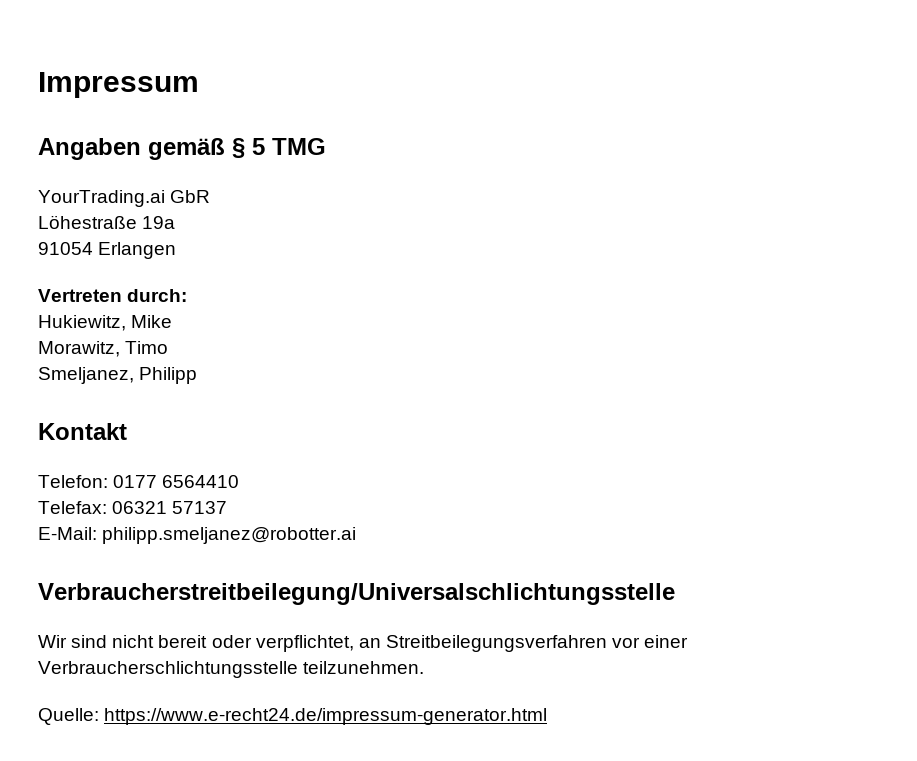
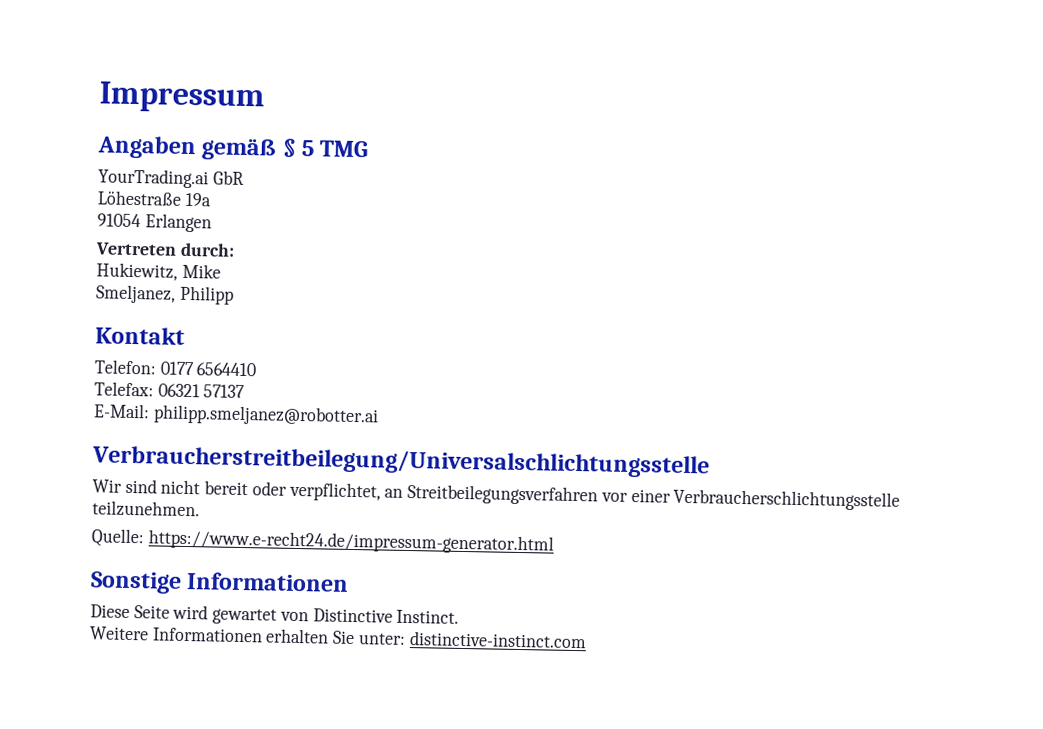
[38,341,169,357] // Morawitz, Timo -> (221, 271) none
(548, 716) none -> [90,571,350,594] [90,604,460,625] [89,626,587,649] // Sonstige Informationen // Diese Seite wird gewartet von Distinctive Instinct. // Weitere Informationen erhalten Sie unter: distinctive-instinct.com

